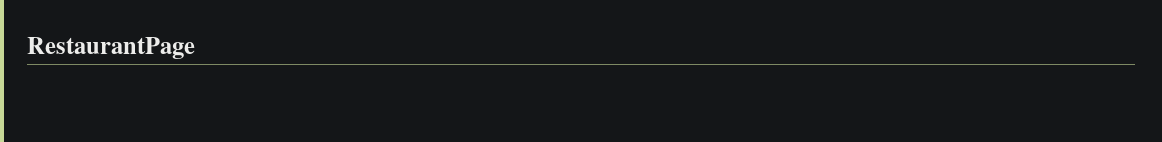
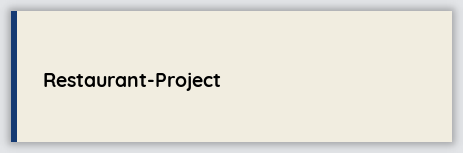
[27,37,195,59] RestaurantPage -> [43,72,221,91] Restaurant-Project

